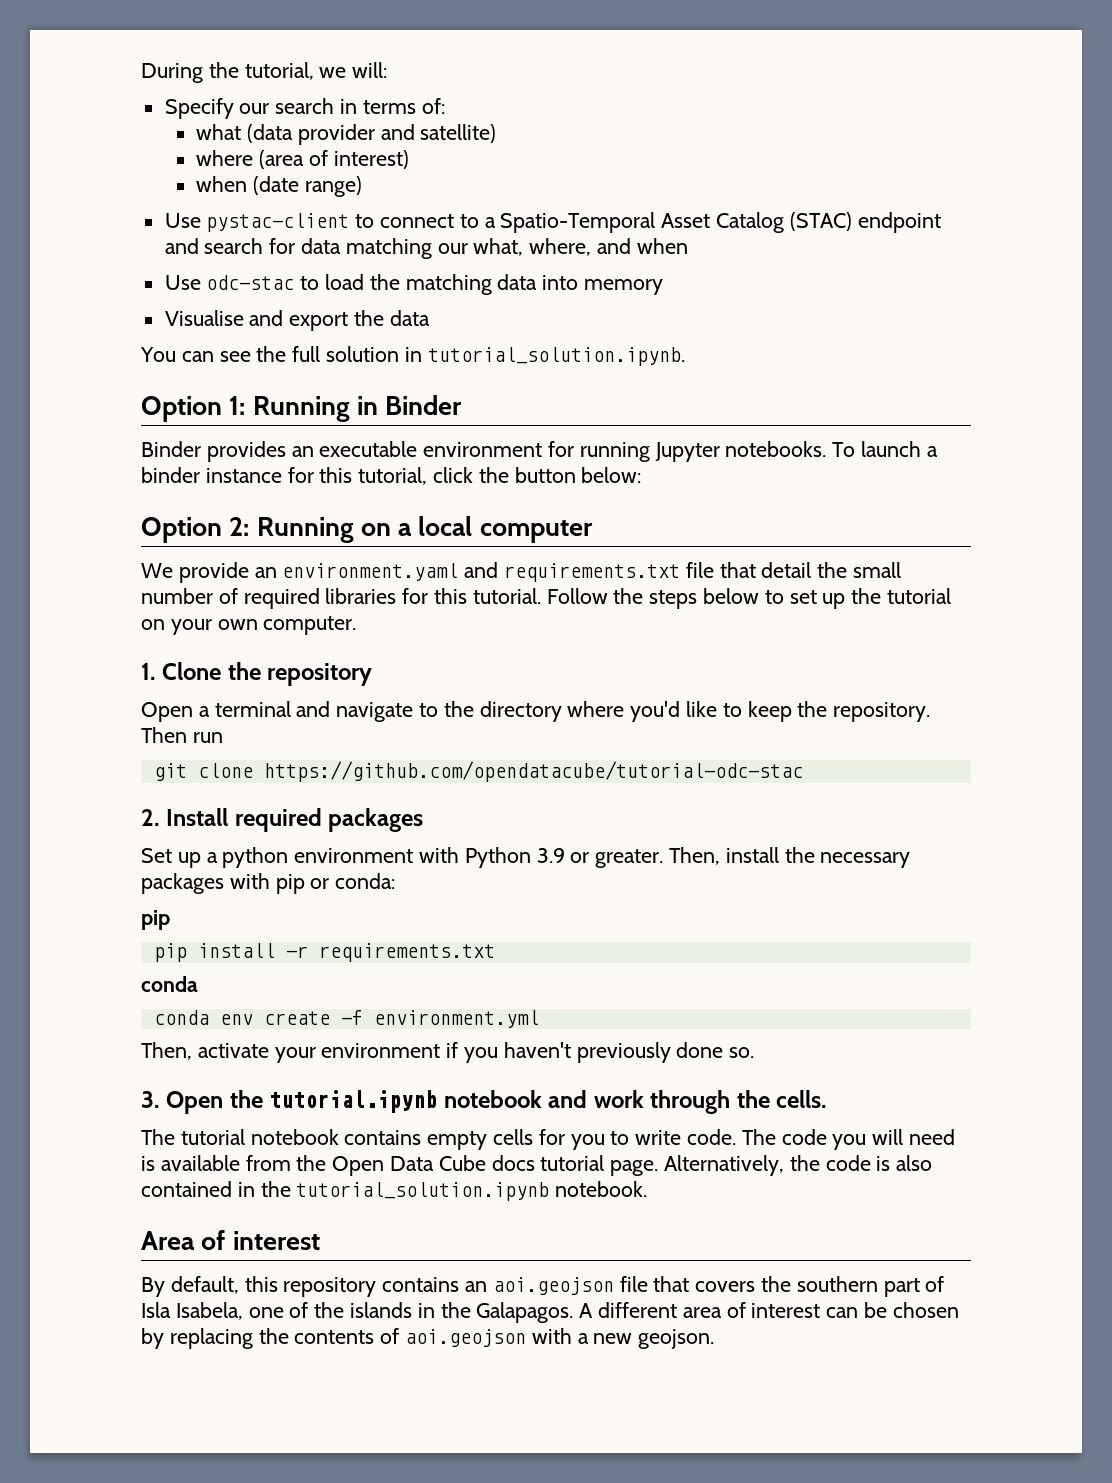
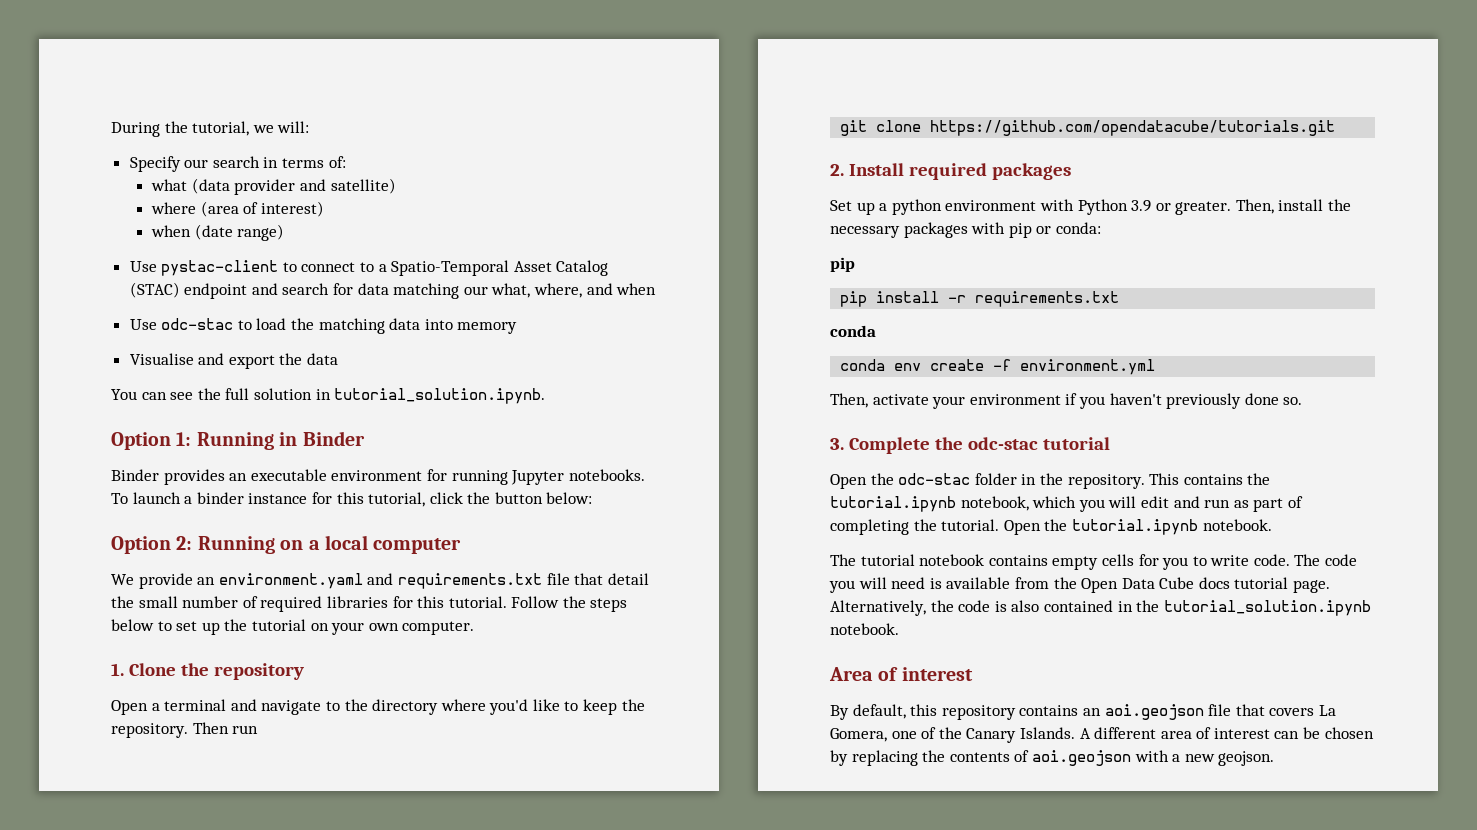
[263,761,803,782] https://github.com/opendatacube/tutorial-odc-stac -> [930,120,1336,136] https://github.com/opendatacube/tutorials.git
[166,1090,828,1114] Open the tutorial.ipynb notebook and work through the cells. -> [848,437,1110,454] [830,473,1271,489] [830,496,1303,512] [830,519,1272,535] Complete the odc-stac tutorial // Open the odc-stac folder in the repository. This contains the tutorial.ipynb notebook, which you will edit and run as part of completing the tutorial. Open the tutorial.ipynb notebook.
[761,1276,945,1297] [141,1302,574,1323] the southern part of Isla Isabela, one of the islands in the Galapagos. -> [1318,705,1336,716] [830,727,1075,743] La Gomera, one of the Canary Islands.

